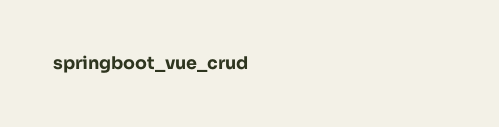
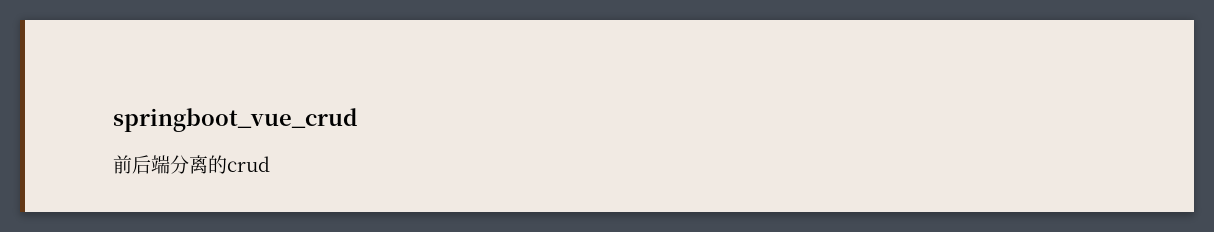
(248, 64) none -> [113,155,270,174] // 前后端分离的crud

